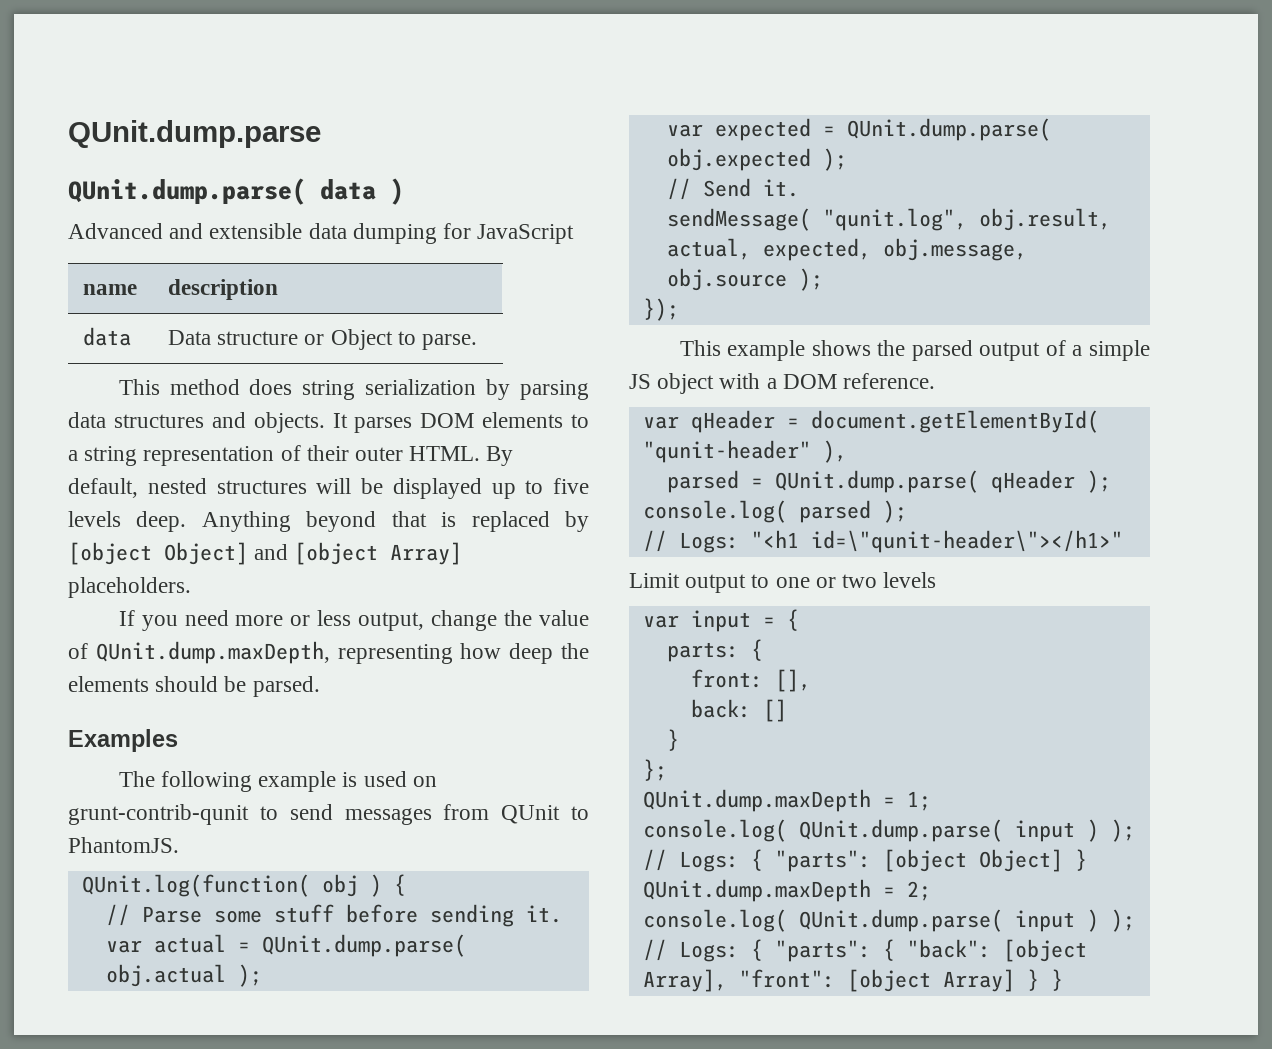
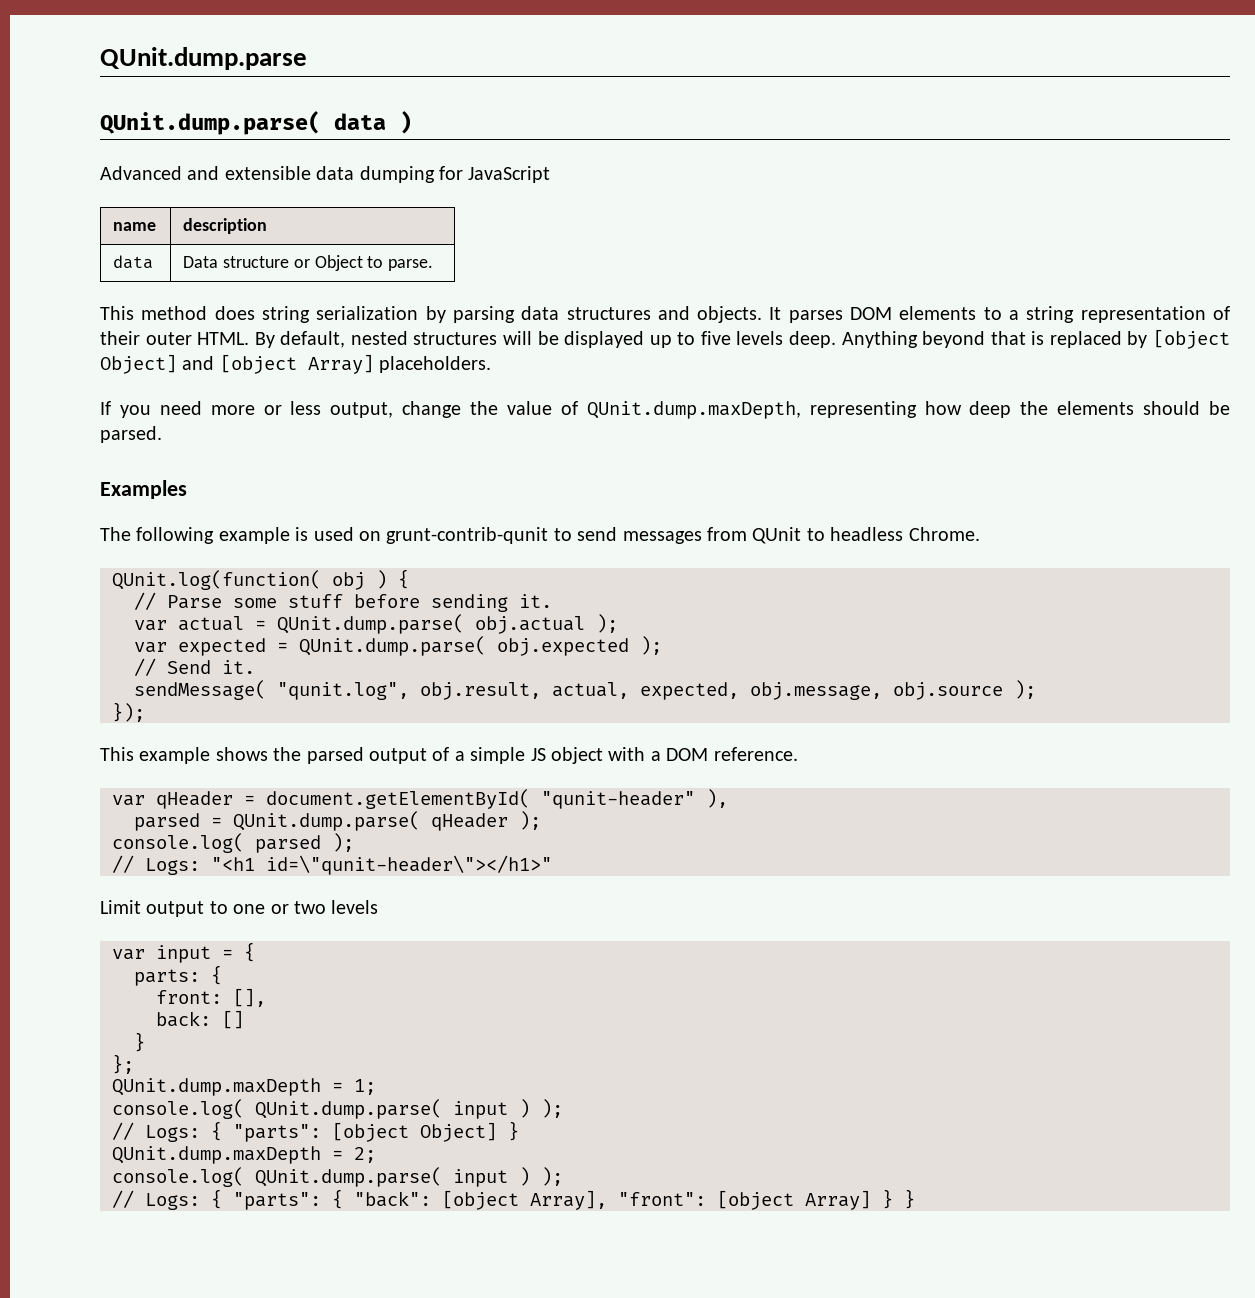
[68,837,179,853] PhantomJS. -> [830,527,980,541] headless Chrome.

